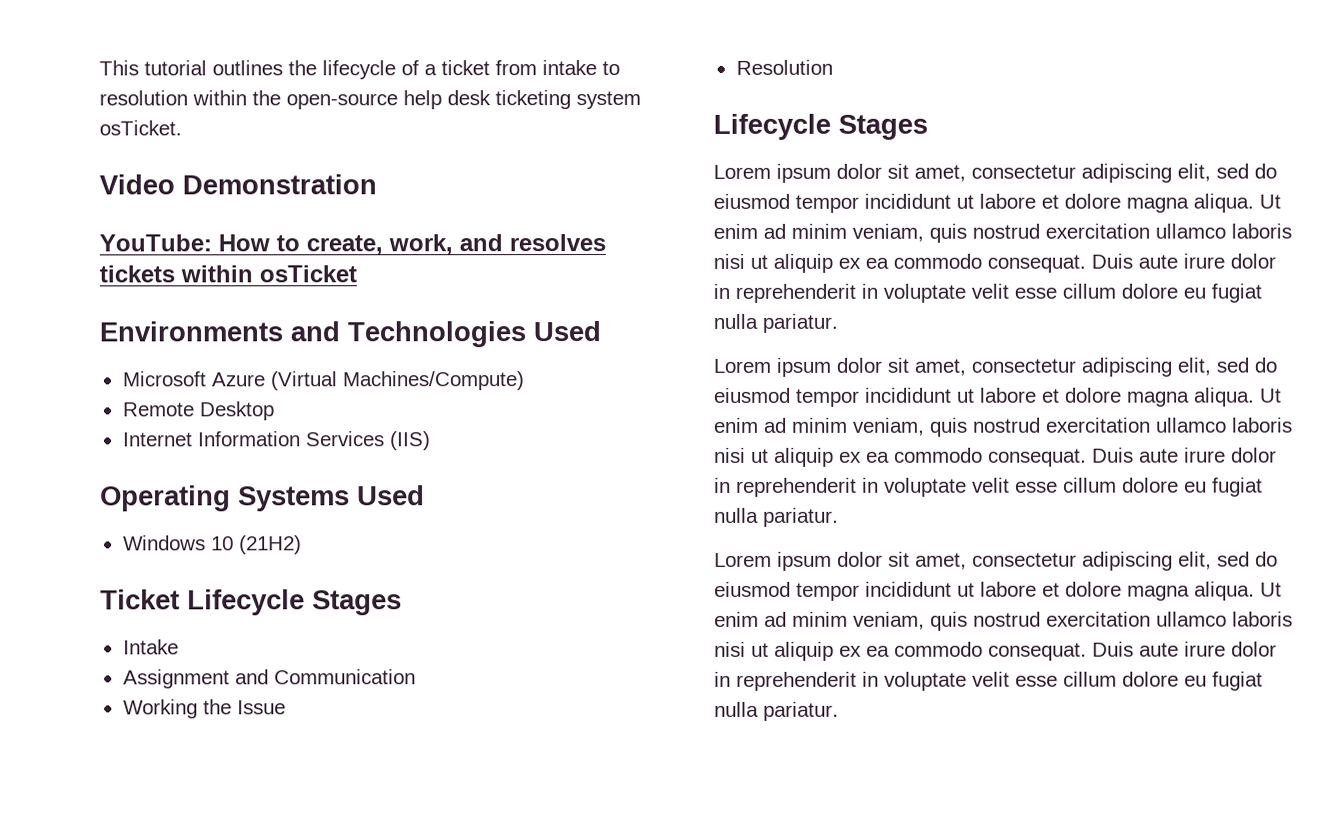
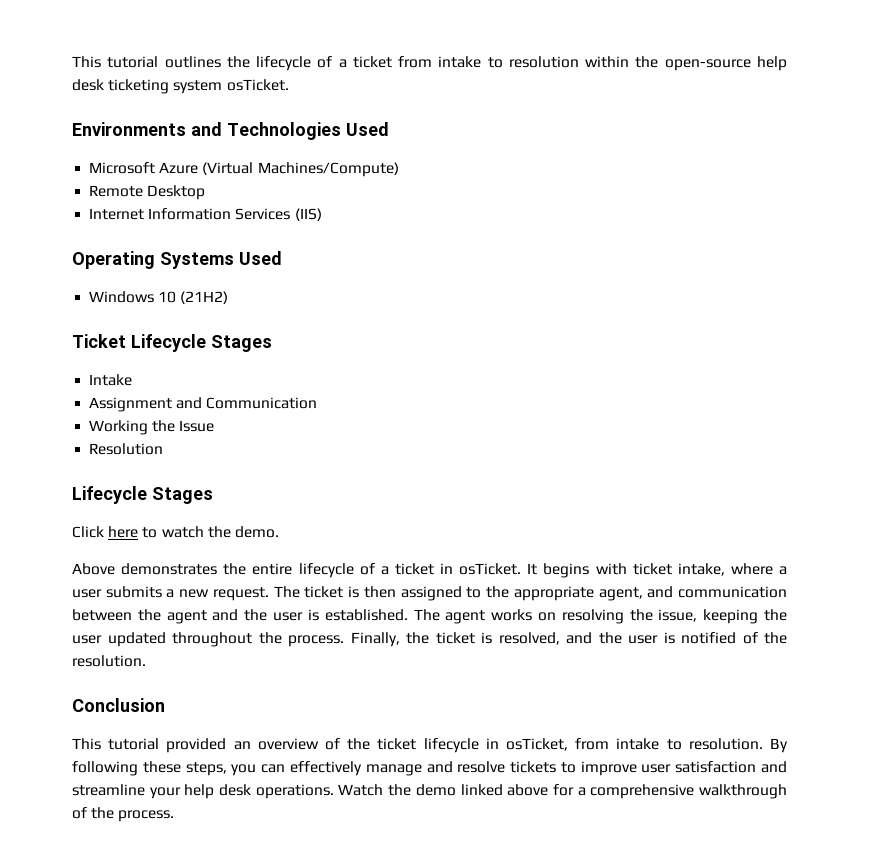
[99,174,377,195] [99,234,606,256] [99,265,357,283] // Video Demonstration // YouTube: How to create, work, and resolves tickets within osTicket -> (289, 85) none
[713,163,1277,183] [713,193,1281,213] [713,223,1292,243] [713,253,1276,273] [713,283,1262,303] [713,313,838,333] [713,357,1277,377] [713,387,1281,407] [714,417,1293,437] [714,447,1277,467] [714,477,1263,497] [714,507,839,527] [714,551,1278,571] [714,581,1282,601] [714,611,1293,631] [714,641,1277,661] [714,671,1263,691] [714,701,839,721] Lorem ipsum dolor sit amet, consectetur adipiscing elit, sed do eiusmod tempor incididunt ut labore et dolore magna aliqua. Ut enim ad minim veniam, quis nostrud exercitation ullamco laboris nisi ut aliquip ex ea commodo consequat. Duis aute irure dolor in reprehenderit in voluptate velit esse cillum dolore eu fugiat nulla pariatur. // Lorem ipsum dolor sit amet, consectetur adipiscing elit, sed do eiusmod tempor incididunt ut labore et dolore magna aliqua. Ut enim ad minim veniam, quis nostrud exercitation ullamco laboris nisi ut aliquip ex ea commodo consequat. Duis aute irure dolor in reprehenderit in voluptate velit esse cillum dolore eu fugiat nulla pariatur. // Lorem ipsum dolor sit amet, consectetur adipiscing elit, sed do eiusmod tempor incididunt ut labore et dolore magna aliqua. Ut enim ad minim veniam, quis nostrud exercitation ullamco laboris nisi ut aliquip ex ea commodo consequat. Duis aute irure dolor in reprehenderit in voluptate velit esse cillum dolore eu fugiat nulla pariatur. -> [72,526,279,538] [72,563,787,578] [72,586,788,601] [72,609,787,624] [72,632,787,647] [72,655,146,667] [72,698,165,712] [72,738,788,753] [72,761,788,776] [72,784,787,799] [72,807,175,822] Click here to watch the demo. // Above demonstrates the entire lifecycle of a ticket in osTicket. It begins with ticket intake, where a user submits a new request. The ticket is then assigned to the appropriate agent, and communication between the agent and the user is established. The agent works on resolving the issue, keeping the user updated throughout the process. Finally, the ticket is resolved, and the user is notified of the resolution. // Conclusion // This tutorial provided an overview of the ticket lifecycle in osTicket, from intake to resolution. By following these steps, you can effectively manage and resolve tickets to improve user satisfaction and streamline your help desk operations. Watch the demo linked above for a comprehensive walkthrough of the process.

